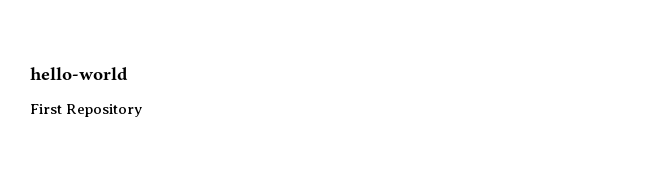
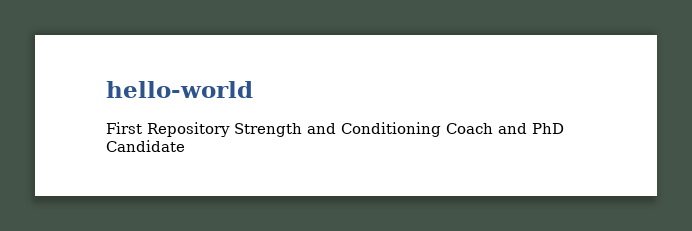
(143, 110) none -> [234,122,564,137] [106,140,185,152] Strength and Conditioning Coach and PhD Candidate

